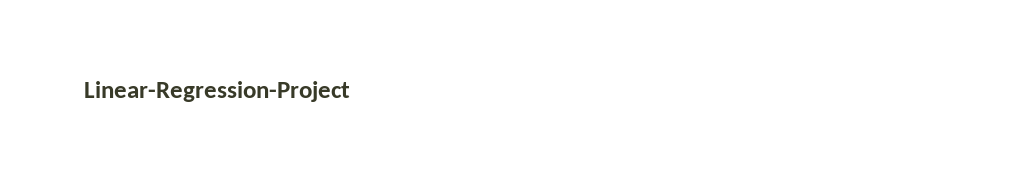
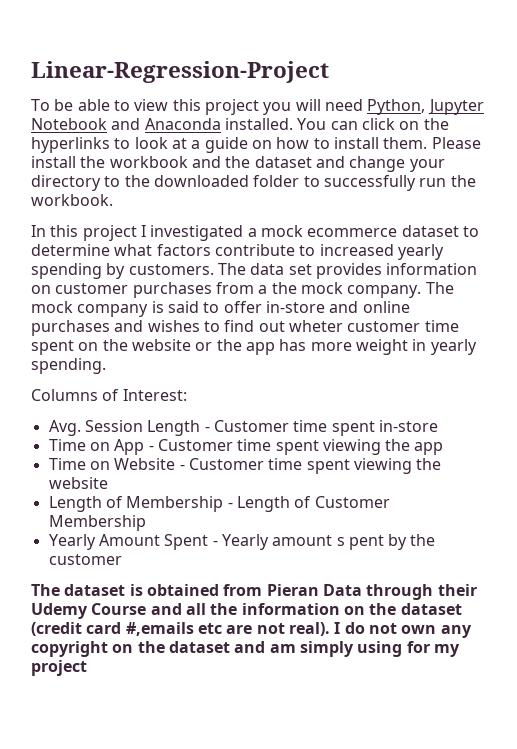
(350, 91) none -> [31,99,484,115] [31,118,449,130] [31,137,481,153] [31,156,445,172] [31,175,476,191] [31,194,113,206] [31,225,479,241] [31,244,444,260] [31,263,478,279] [31,282,454,298] [31,301,410,317] [31,320,459,336] [31,339,477,355] [31,358,106,374] [31,389,187,401] [48,420,438,436] [48,439,444,455] [48,458,442,474] [48,477,108,489] [48,496,390,512] [48,515,146,531] [48,534,436,550] [48,554,122,565] [31,584,477,600] [31,603,462,619] [31,622,472,638] [31,641,460,657] [31,660,87,676] // To be able to view this project you will need Python, Jupyter Notebook and Anaconda installed. You can click on the hyperlinks to look at a guide on how to install them. Please install the workbook and the dataset and change your directory to the downloaded folder to successfully run the workbook. // In this project I investigated a mock ecommerce dataset to determine what factors contribute to increased yearly spending by customers. The data set provides information on customer purchases from a the mock company. The mock company is said to offer in-store and online purchases and wishes to find out wheter customer time spent on the website or the app has more weight in yearly spending. // Columns of Interest: // Avg. Session Length - Customer time spent in-store // Time on App - Customer time spent viewing the app // Time on Website - Customer time spent viewing the website // Length of Membership - Length of Customer Membership // Yearly Amount Spent - Yearly amount s pent by the customer // The dataset is obtained from Pieran Data through their Udemy Course and all the information on the dataset (credit card #,emails etc are not real). I do not own any copyright on the dataset and am simply using for my project

